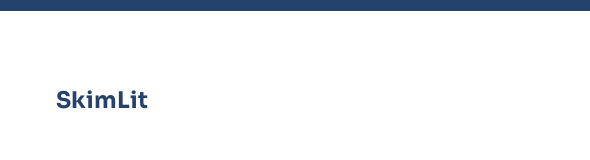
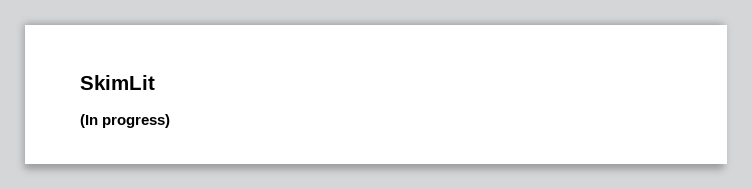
(148, 99) none -> [80,114,171,128] // (In progress)

